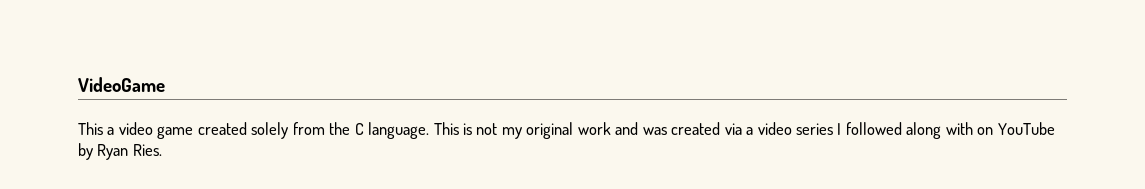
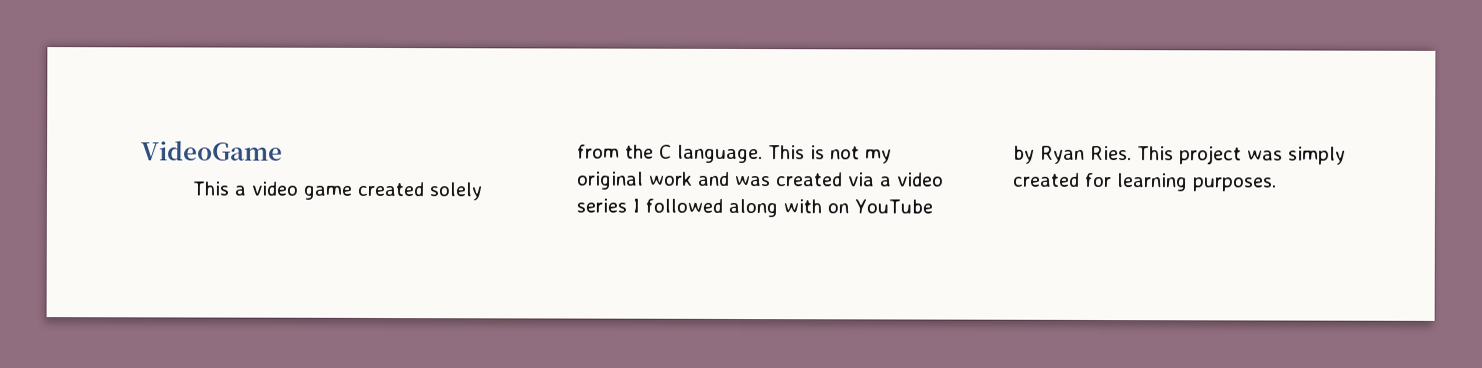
(162, 150) none -> [1137,145,1346,165] [1012,172,1277,192] This project was simply created for learning purposes.

